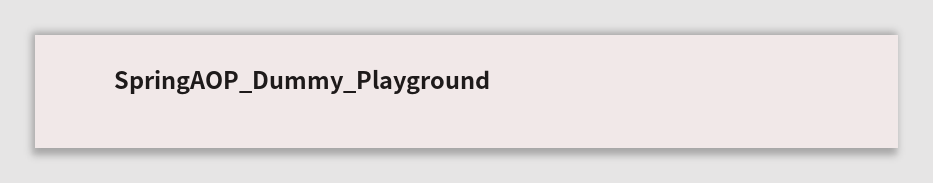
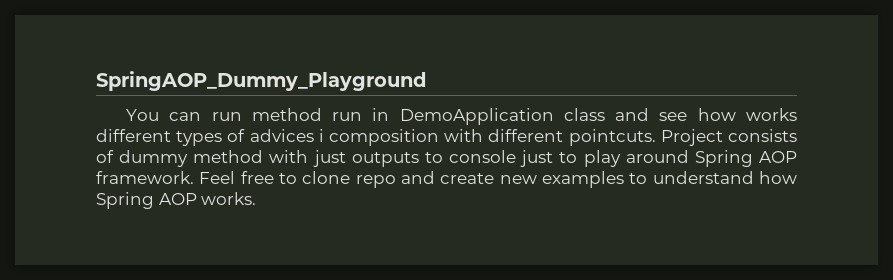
(490, 82) none -> [126,108,797,125] [96,129,797,146] [96,150,797,167] [96,171,798,188] [96,192,257,209] // You can run method run in DemoApplication class and see how works different types of advices i composition with different pointcuts. Project consists of dummy method with just outputs to console just to play around Spring AOP framework. Feel free to clone repo and create new examples to understand how Spring AOP works.

